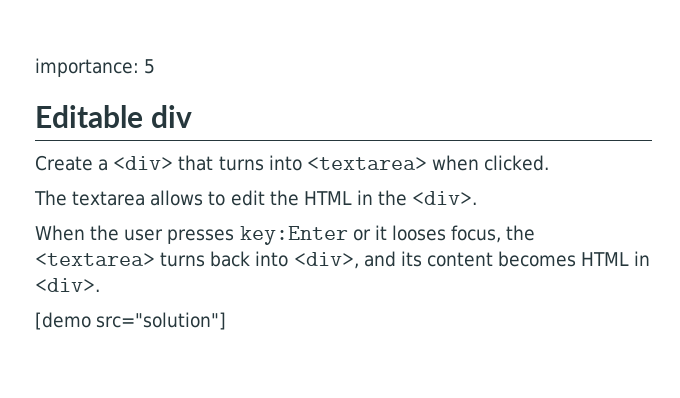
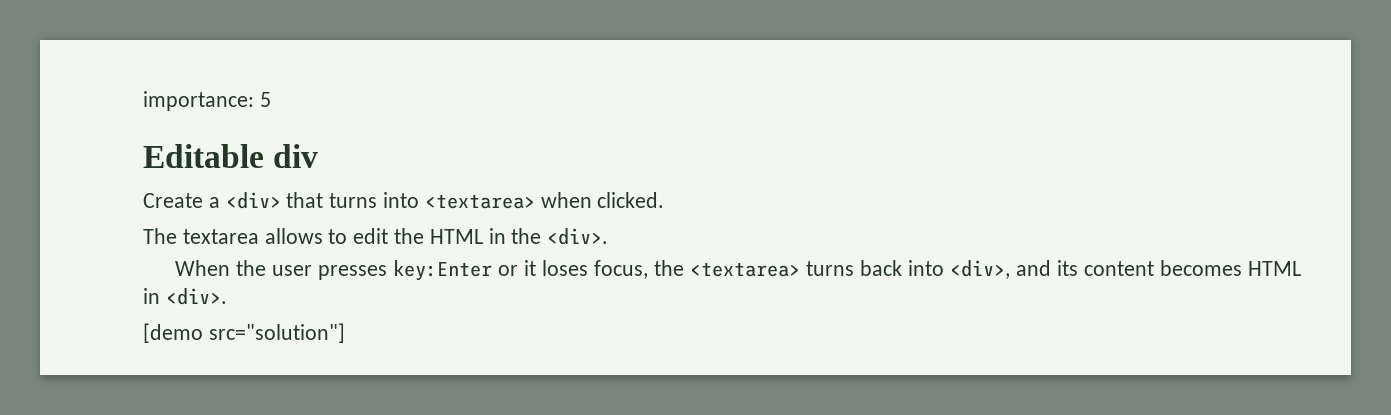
[391,225,446,241] looses -> [542,260,589,276] loses

